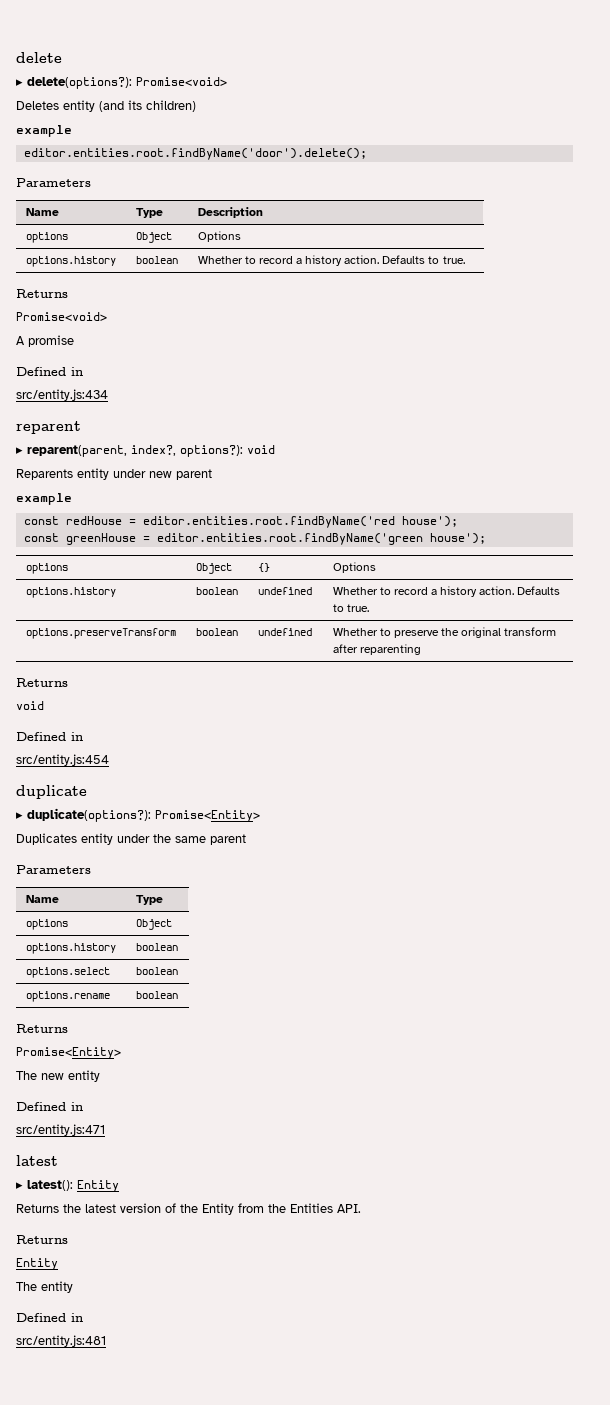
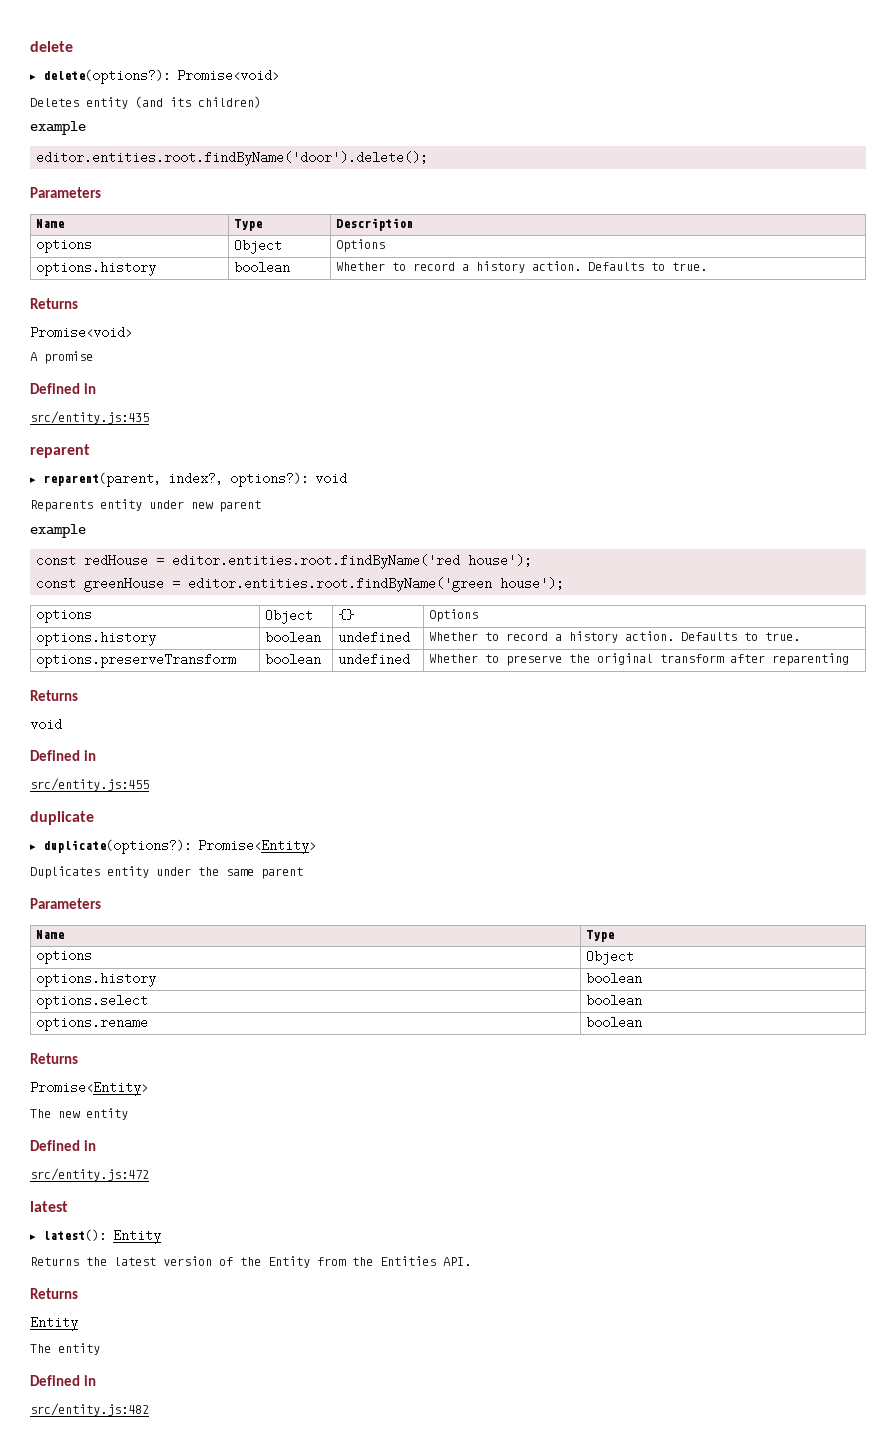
[16,389,108,401] src/entity.js:434 -> [30,411,149,424] src/entity.js:435
[16,754,109,766] src/entity.js:454 -> [30,778,149,791] src/entity.js:455
[16,1124,105,1136] src/entity.js:471 -> [30,1168,149,1181] src/entity.js:472
[16,1335,106,1347] src/entity.js:481 -> [30,1403,149,1416] src/entity.js:482

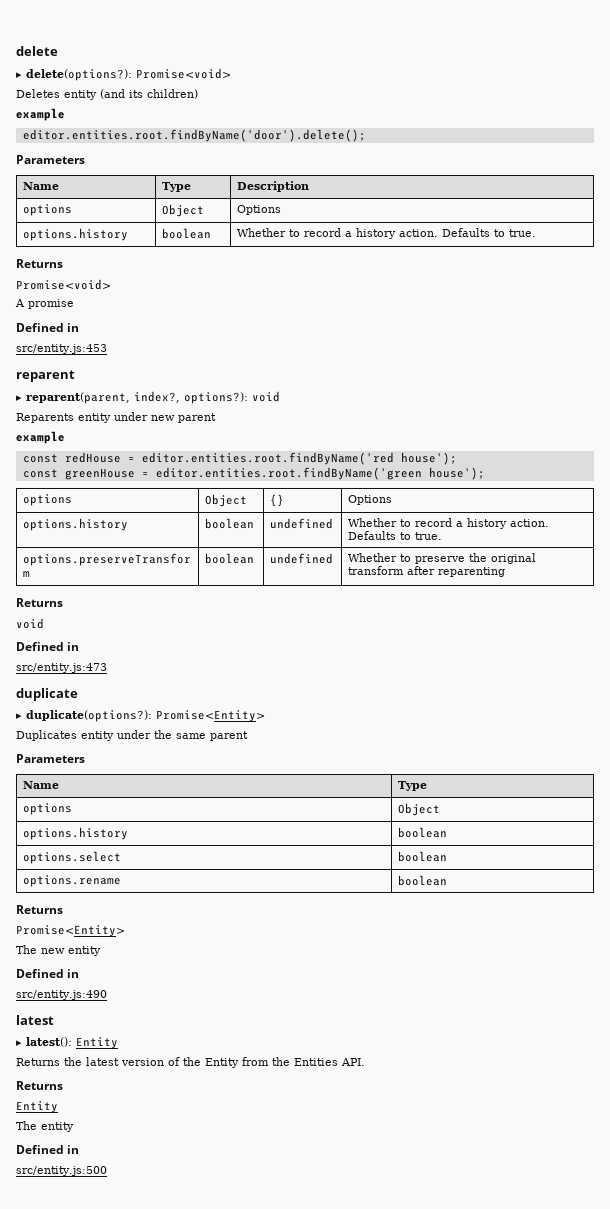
[30,411,149,424] src/entity.js:435 -> [16,344,107,354] src/entity.js:453
[30,778,149,791] src/entity.js:455 -> [16,663,107,673] src/entity.js:473
[30,1168,149,1181] src/entity.js:472 -> [16,990,107,1000] src/entity.js:490
[30,1403,149,1416] src/entity.js:482 -> [16,1166,107,1176] src/entity.js:500

